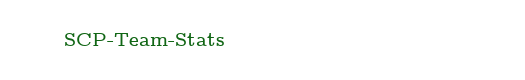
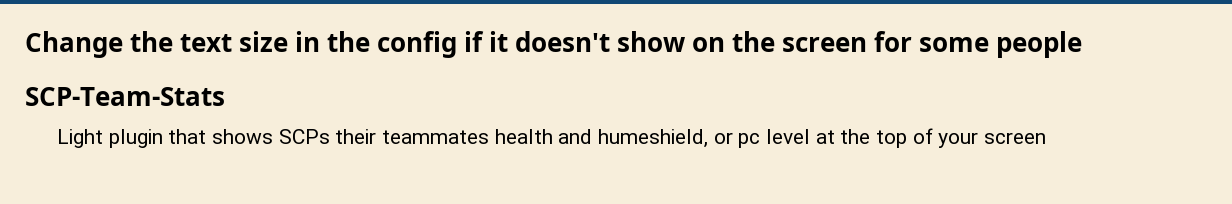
[64,33,225,46] SCP-Team-Stats -> [25,31,1083,58] [25,87,225,106] [56,128,1046,148] Change the text size in the config if it doesn't show on the screen for some people // SCP-Team-Stats // Light plugin that shows SCPs their teammates health and humeshield, or pc level at the top of your screen

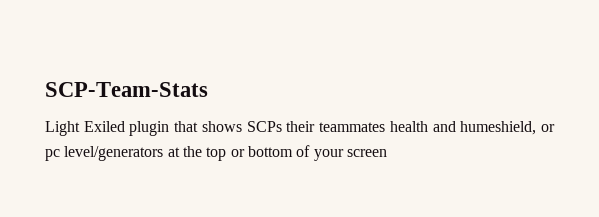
[25,31,1083,58] Change the text size in the config if it doesn't show on the screen for some people // -> (45, 89) none
(103, 138) none -> [83,121,125,132] Exiled
[765,129,810,144] level -> [64,146,164,161] level/generators
(907, 139) none -> [230,146,293,157] or bottom

